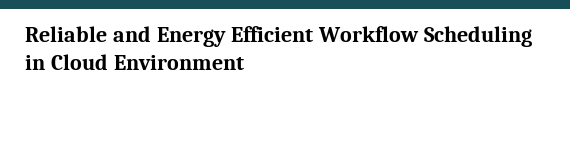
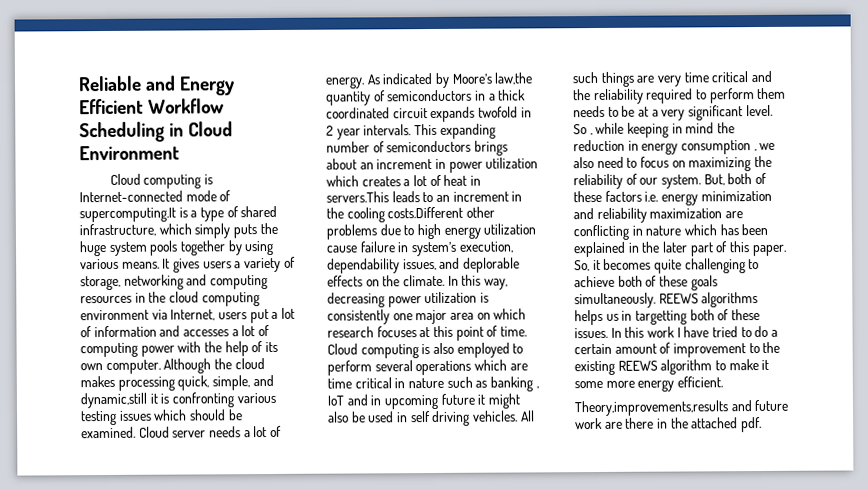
(244, 62) none -> [109,173,213,189] [79,190,232,203] [79,205,278,223] [79,222,278,239] [79,240,275,257] [80,256,296,273] [80,274,268,291] [80,291,260,307] [80,307,295,324] [80,325,270,338] [80,341,278,358] [80,358,265,375] [80,374,274,391] [80,392,276,409] [81,409,243,426] [81,425,282,439] [325,72,534,89] [326,89,527,106] [326,106,532,123] [326,123,496,140] [326,140,508,156] [326,157,539,173] [326,174,481,187] [326,191,523,203] [326,206,495,223] [326,223,537,240] [327,241,514,257] [327,257,520,274] [327,274,508,290] [327,291,489,308] [327,308,527,325] [327,325,527,341] [327,342,524,359] [327,359,528,376] [327,376,539,392] [327,393,521,410] [328,410,535,427] [572,70,773,87] [573,87,787,105] [573,104,773,121] [573,122,735,138] [573,139,776,155] [573,155,772,172] [573,172,767,190] [573,190,772,206] [573,207,743,224] [573,223,769,241] [573,241,787,258] [574,258,760,274] [574,275,718,291] [574,292,759,309] [574,309,760,326] [574,325,778,339] [574,341,781,358] [574,359,770,376] [574,376,723,392] [574,399,790,417] [575,417,762,433] // Cloud computing is Internet-connected mode of supercomputing.It is a type of shared infrastructure, which simply puts the huge system pools together by using various means. It gives users a variety of storage, networking and computing resources in the cloud computing environment via Internet, users put a lot of information and accesses a lot of computing power with the help of its own computer. Although the cloud makes processing quick, simple, and dynamic,still it is confronting various testing issues which should be examined. Cloud server needs a lot of energy. As indicated by Moore’s law,the quantity of semiconductors in a thick coordinated circuit expands twofold in 2 year intervals. This expanding number of semiconductors brings about an increment in power utilization which creates a lot of heat in servers.This leads to an increment in the cooling costs.Different other problems due to high energy utilization cause failure in system’s execution, dependability issues, and deplorable effects on the climate. In this way, decreasing power utilization is consistently one major area on which research focuses at this point of time. Cloud computing is also employed to perform several operations which are time critical in nature such as banking , IoT and in upcoming future it might also be used in self driving vehicles. All such things are very time critical and the reliability required to perform them needs to be at a very significant level. So , while keeping in mind the reduction in energy consumption , we also need to focus on maximizing the reliability of our system. But, both of these factors i.e. energy minimization and reliability maximization are conflicting in nature which has been explained in the later part of this paper. So, it becomes quite challenging to achieve both of these goals simultaneously. REEWS algorithms helps us in targetting both of these issues. In this work I have tried to do a certain amount of improvement to the existing REEWS algorithm to make it some more energy efficient. // Theory,improvements,results and future work are there in the attached pdf.

